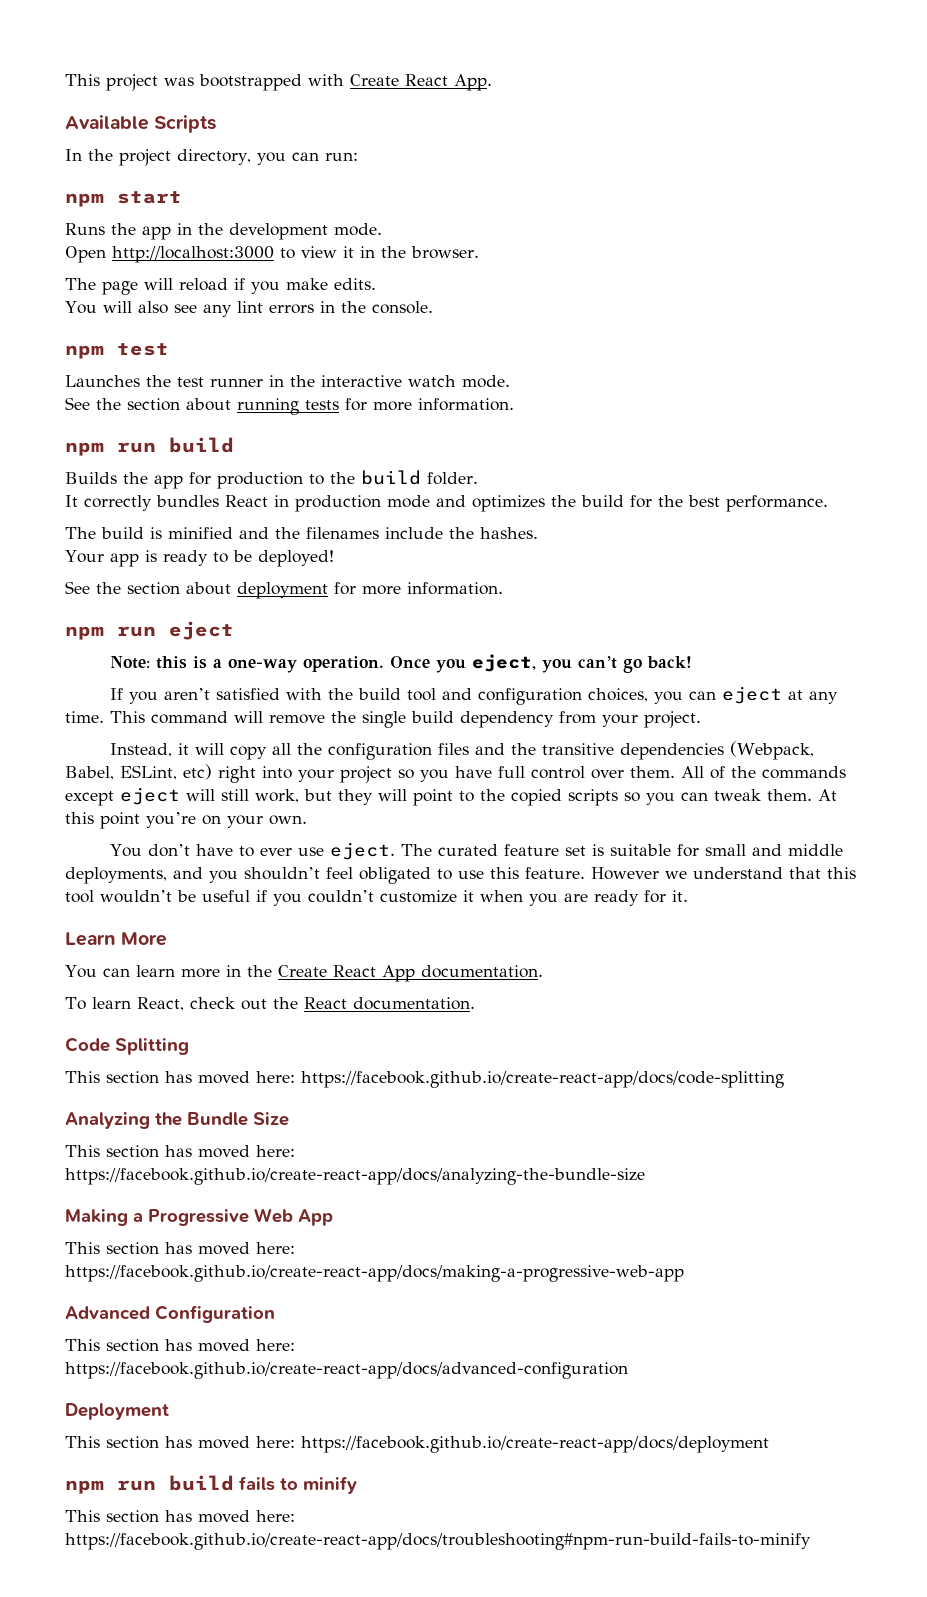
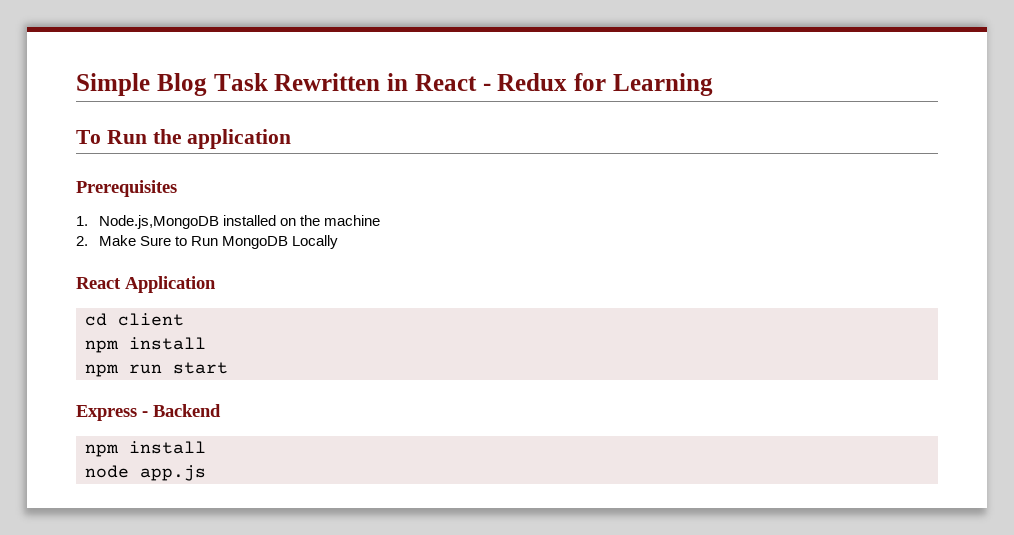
[65,74,492,91] [65,115,217,133] [65,149,358,166] [65,191,182,207] [65,223,382,240] [65,246,479,263] [65,278,376,295] [65,301,433,317] [65,343,169,359] [65,375,510,388] [65,397,514,415] [65,437,234,456] [65,470,478,489] [65,495,828,512] [65,527,538,539] [65,550,334,567] [65,581,503,599] [65,621,234,640] [109,654,692,673] [109,686,838,705] [65,711,701,728] [109,741,814,760] [65,764,846,783] [65,787,837,806] [65,812,307,829] [109,842,843,860] [65,867,856,884] [65,890,688,906] [65,932,168,946] [65,965,543,982] [65,997,475,1011] [65,1037,189,1055] [65,1071,784,1088] [65,1112,289,1129] [65,1145,295,1158] [65,1168,645,1185] [65,1208,333,1226] [65,1242,295,1255] [65,1265,684,1282] [65,1305,275,1323] [65,1339,295,1352] [65,1362,628,1379] [65,1403,169,1420] [65,1436,769,1453] [65,1475,357,1494] [65,1510,295,1523] [65,1533,811,1550] This project was bootstrapped with Create React App. // Available Scripts // In the project directory, you can run: // npm start // Runs the app in the development mode. // Open http://localhost:3000 to view it in the browser. // The page will reload if you make edits. // You will also see any lint errors in the console. // npm test // Launches the test runner in the interactive watch mode. // See the section about running tests for more information. // npm run build // Builds the app for production to the build folder. // It correctly bundles React in production mode and optimizes the build for the best performance. // The build is minified and the filenames include the hashes. // Your app is ready to be deployed! // See the section about deployment for more information. // npm run eject // Note: this is a one-way operation. Once you eject, you can’t go back! // If you aren’t satisfied with the build tool and configuration choices, you can eject at any time. This command will remove the single build dependency from your project. // Instead, it will copy all the configuration files and the transitive dependencies (Webpack, Babel, ESLint, etc) right into your project so you have full control over them. All of the commands except eject will still work, but they will point to the copied scripts so you can tweak them. At this point you’re on your own. // You don’t have to ever use eject. The curated feature set is suitable for small and middle deployments, and you shouldn’t feel obligated to use this feature. However we understand that this tool wouldn’t be useful if you couldn’t customize it when you are ready for it. // Learn More // You can learn more in the Create React App documentation. // To learn React, check out the React documentation. // Code Splitting // This section has moved here: https://facebook.github.io/create-react-app/docs/code-splitting // Analyzing the Bundle Size // This section has moved here: https://facebook.github.io/create-react-app/docs/analyzing-the-bundle-size // Making a Progressive Web App // This section has moved here: https://facebook.github.io/create-react-app/docs/making-a-progressive-web-app // Advanced Configuration // This section has moved here: https://facebook.github.io/create-react-app/docs/advanced-configuration // Deployment // This section has moved here: https://facebook.github.io/create-react-app/docs/deployment // npm run build fails to minify // This section has moved here: https://facebook.github.io/create-react-app/docs/troubleshooting#npm-run-build-fails-to-minify -> [76,73,713,96] [76,129,292,149] [76,180,177,197] [76,215,381,229] [76,235,339,249] [76,276,216,293] [85,313,184,326] [85,337,206,353] [85,362,228,377] [76,404,221,421] [85,441,206,457] [85,465,206,481] Simple Blog Task Rewritten in React - Redux for Learning // To Run the application // Prerequisites // 1. Node.js,MongoDB installed on the machine // 2. Make Sure to Run MongoDB Locally // React Application // cd client // npm install // npm run start // Express - Backend // npm install // node app.js

